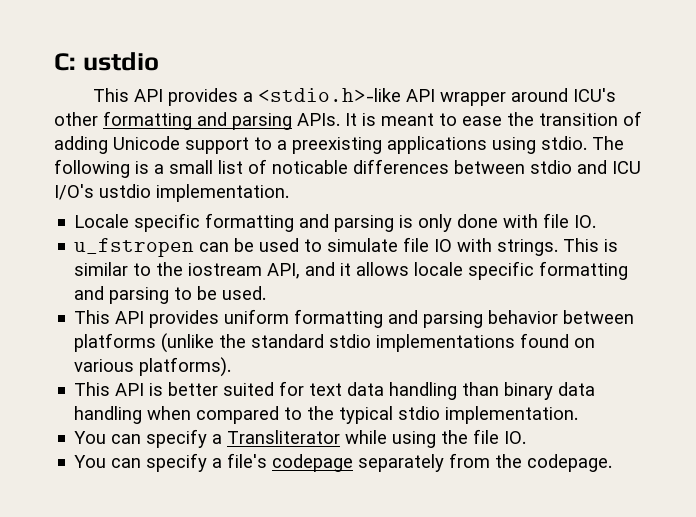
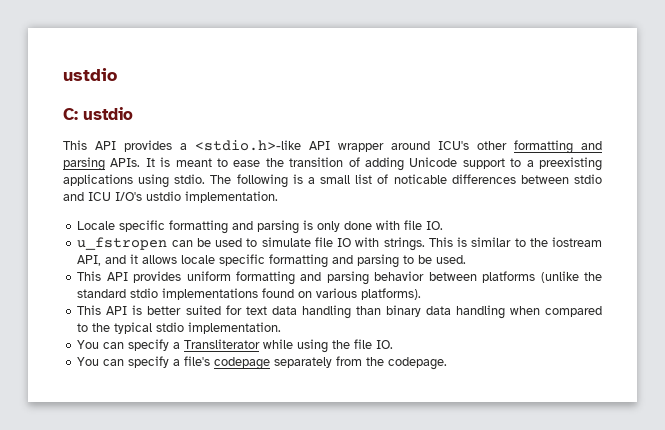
(54, 62) none -> [63,68,117,81] ustdio //

